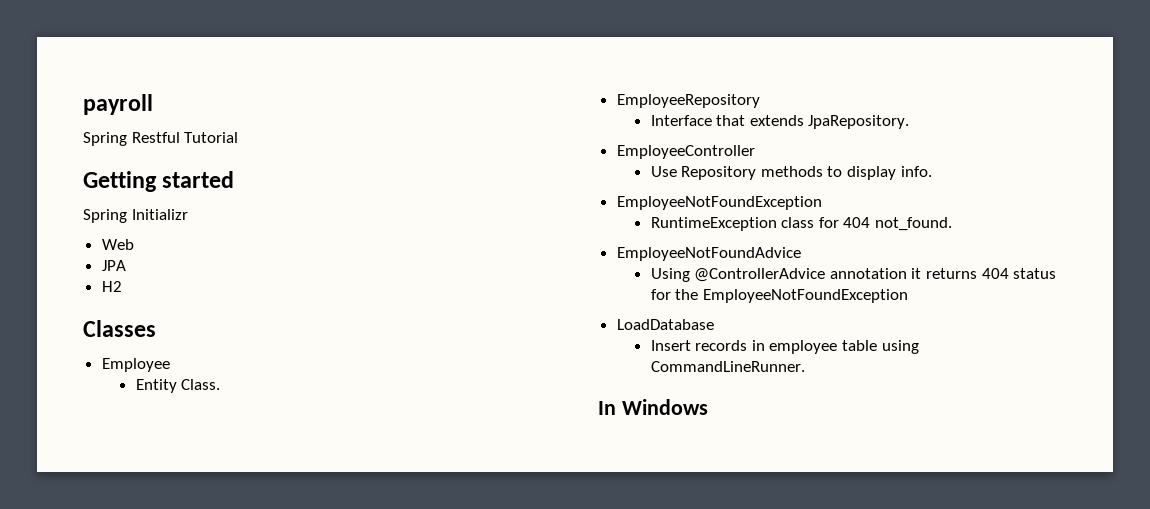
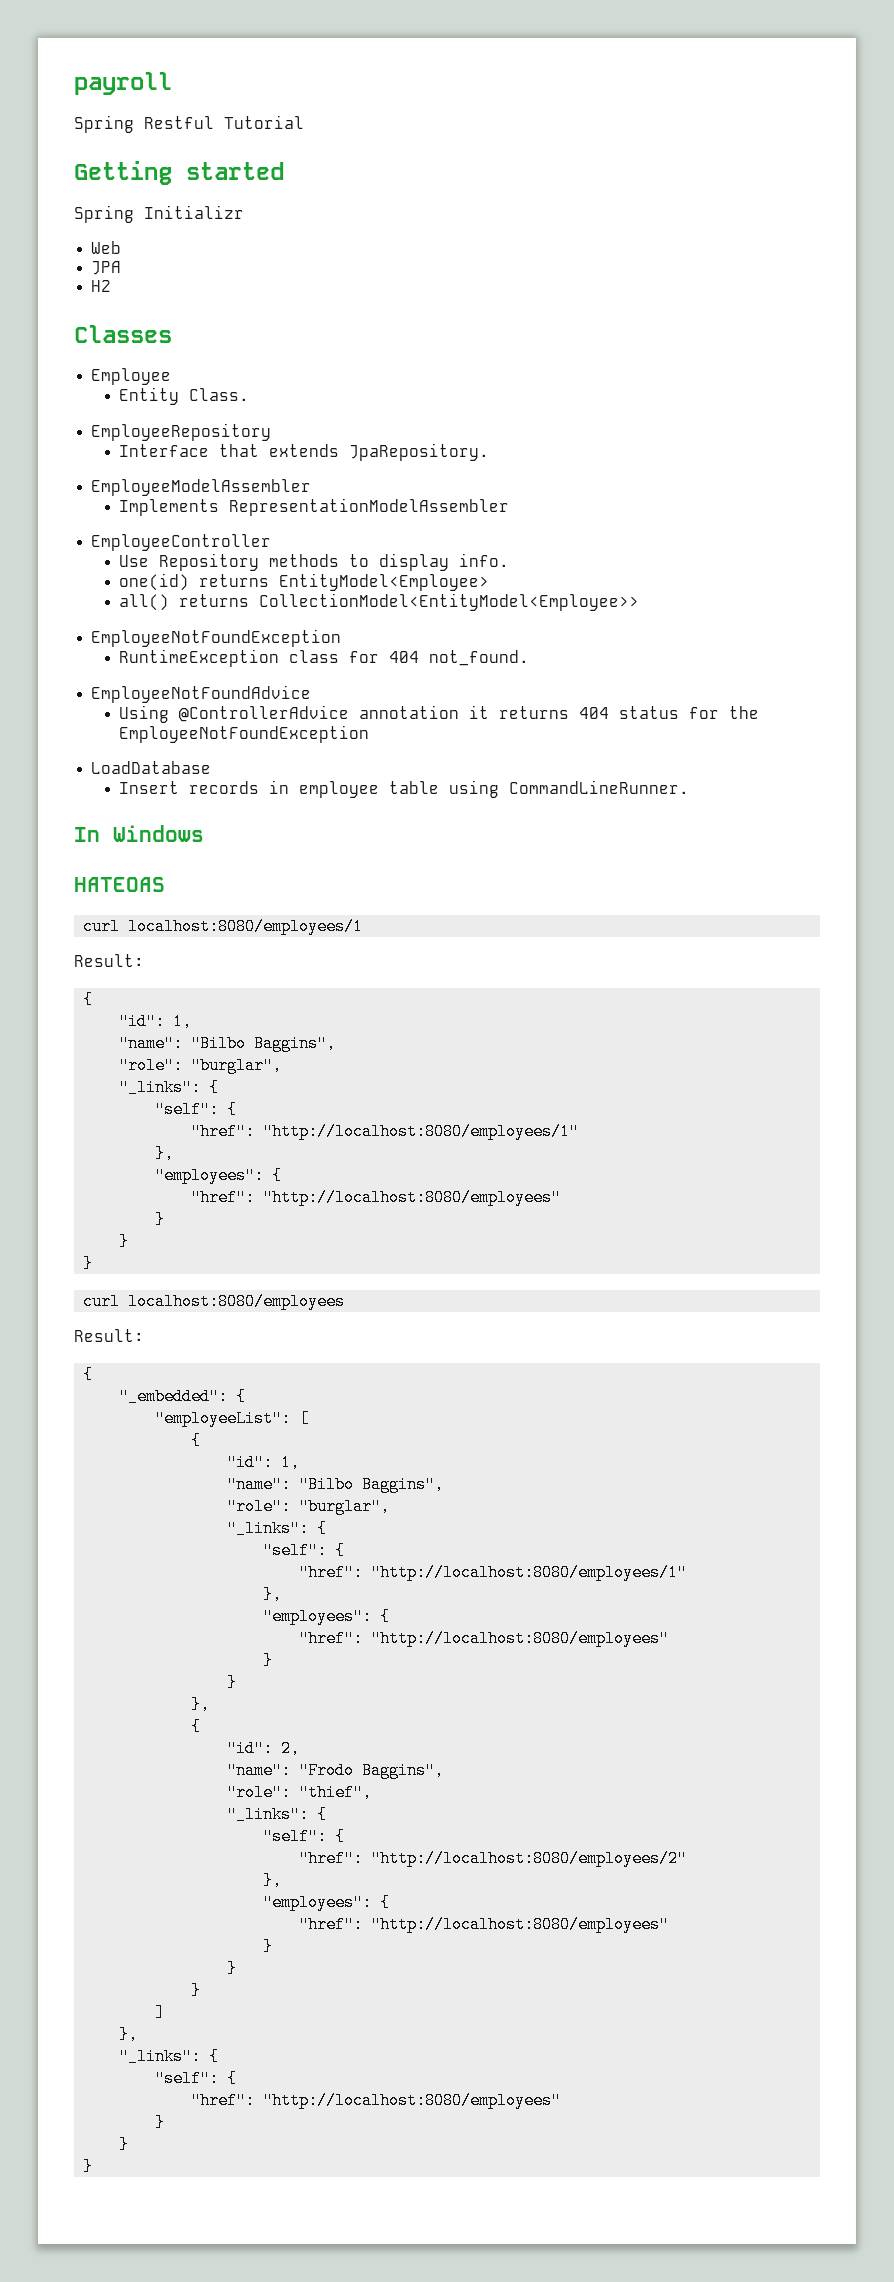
(910, 122) none -> [91,479,312,496] [119,498,510,516] // EmployeeModelAssembler // Implements RepresentationModelAssembler
(932, 171) none -> [119,573,490,591] [119,593,640,611] // one(id) returns EntityModel<Employee> // all() returns CollectionModel<EntityModel<Employee>>
(708, 407) none -> [74,877,165,892] [83,918,364,935] [74,954,144,967] [83,991,94,1008] [119,1013,193,1030] [119,1035,337,1052] [119,1057,283,1074] [119,1079,220,1096] [155,1101,238,1118] [191,1123,580,1140] [155,1145,175,1162] [155,1167,283,1184] [191,1189,562,1206] [155,1211,166,1228] [119,1233,130,1250] [83,1255,94,1272] [83,1293,346,1310] [74,1329,144,1342] [83,1366,94,1383] [119,1388,247,1405] [155,1410,310,1427] [191,1432,202,1449] [227,1454,301,1471] [227,1476,445,1493] [227,1498,391,1515] [227,1520,328,1537] [263,1542,346,1559] [299,1564,688,1581] [263,1586,283,1603] [263,1608,391,1625] [299,1630,670,1647] [263,1652,274,1669] [227,1674,238,1691] [191,1696,211,1713] [191,1718,202,1735] [227,1740,301,1757] [227,1762,445,1779] [227,1784,373,1801] [227,1806,328,1823] [263,1828,346,1845] [299,1850,688,1867] [263,1872,283,1889] [263,1894,391,1911] [299,1916,670,1933] [263,1938,274,1955] [227,1960,238,1977] [191,1982,202,1999] [155,2004,166,2021] [119,2026,139,2043] [119,2048,220,2065] [155,2070,238,2087] [191,2092,562,2109] [155,2114,166,2131] [119,2136,130,2153] [83,2158,94,2175] // HATEOAS // curl localhost:8080/employees/1 // Result: // { // "id": 1, // "name": "Bilbo Baggins", // "role": "burglar", // "_links": { // "self": { // "href": "http://localhost:8080/employees/1" // }, // "employees": { // "href": "http://localhost:8080/employees" // } // } // } // curl localhost:8080/employees // Result: // { // "_embedded": { // "employeeList": [ // { // "id": 1, // "name": "Bilbo Baggins", // "role": "burglar", // "_links": { // "self": { // "href": "http://localhost:8080/employees/1" // }, // "employees": { // "href": "http://localhost:8080/employees" // } // } // }, // { // "id": 2, // "name": "Frodo Baggins", // "role": "thief", // "_links": { // "self": { // "href": "http://localhost:8080/employees/2" // }, // "employees": { // "href": "http://localhost:8080/employees" // } // } // } // ] // }, // "_links": { // "self": { // "href": "http://localhost:8080/employees" // } // } // }

